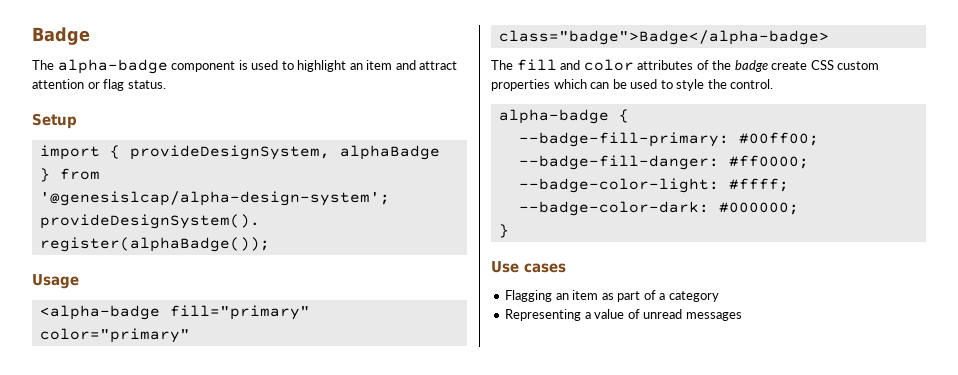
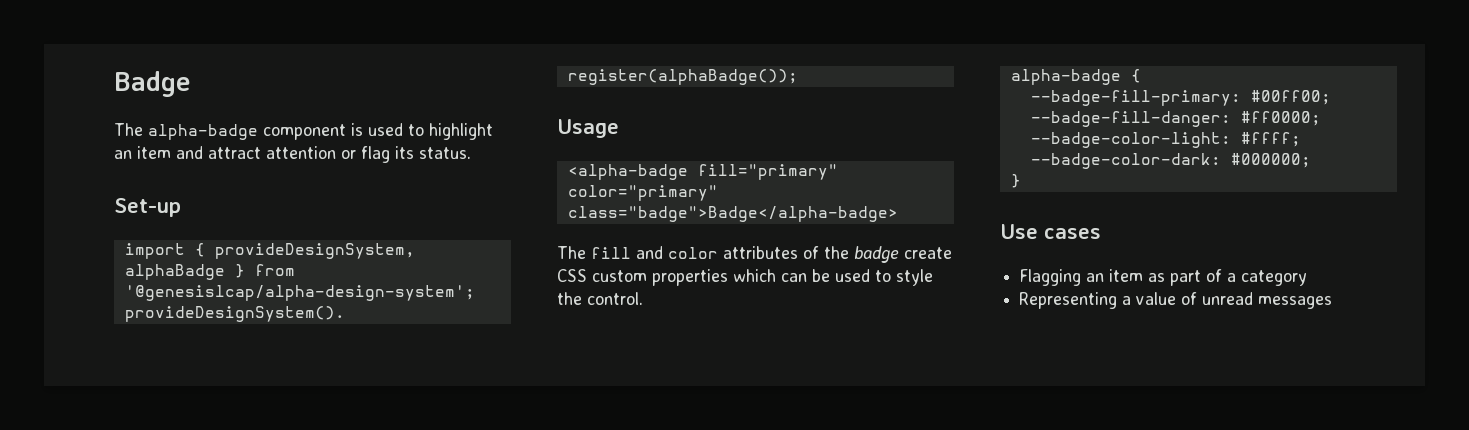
(125, 85) none -> [395,146,414,159] its
[32,113,77,129] Setup -> [114,198,181,217] Set-up

